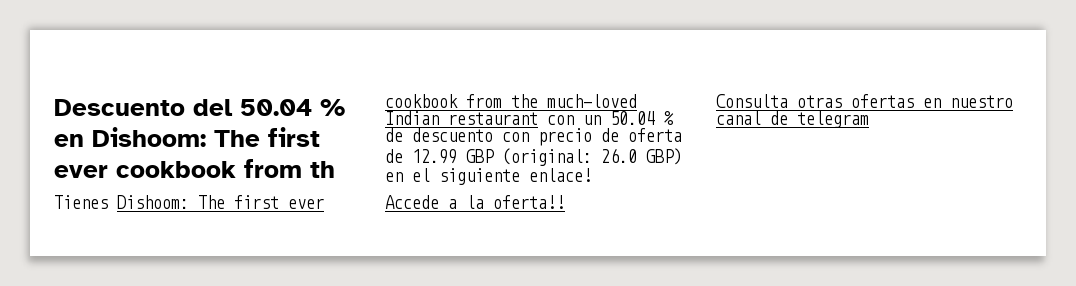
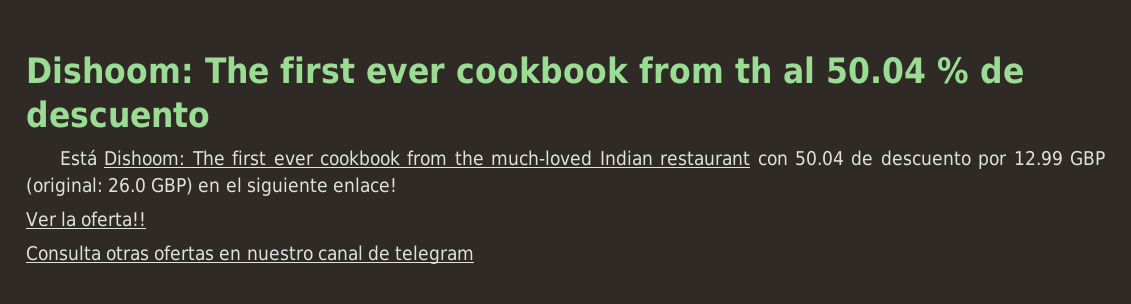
[54,99,345,116] [54,134,84,147] Descuento del 50.04 % en -> (26, 70) none
[54,195,108,209] // Tienes -> [783,56,1024,84] [26,100,210,128] [59,149,97,166] al 50.04 % de descuento // Está
[583,111,674,125] [385,128,682,146] [385,149,403,163] un 50.04 % de descuento con precio de oferta de -> [794,150,1008,169] 50.04 de descuento por
[385,195,457,209] Accede a -> [26,212,57,227] Ver

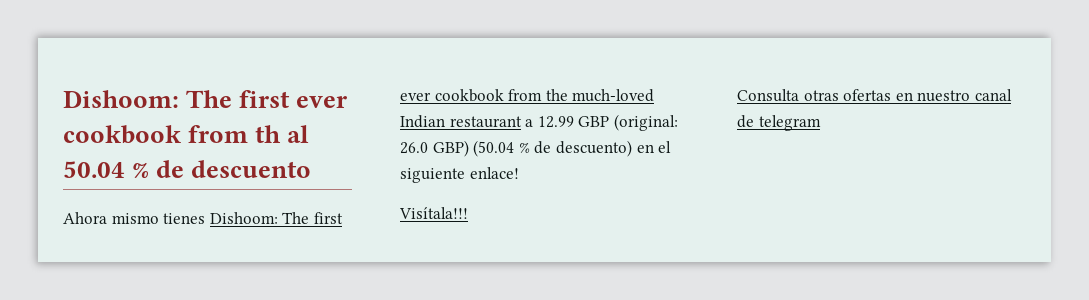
[59,149,97,166] Está -> [63,212,206,224] Ahora mismo tienes
[757,150,1008,169] con 50.04 de descuento por -> [525,119,534,127] a
(194, 186) none -> [473,140,632,157] (50.04 % de descuento)
[26,211,147,227] Ver la oferta!! -> [399,207,468,219] Visítala!!!

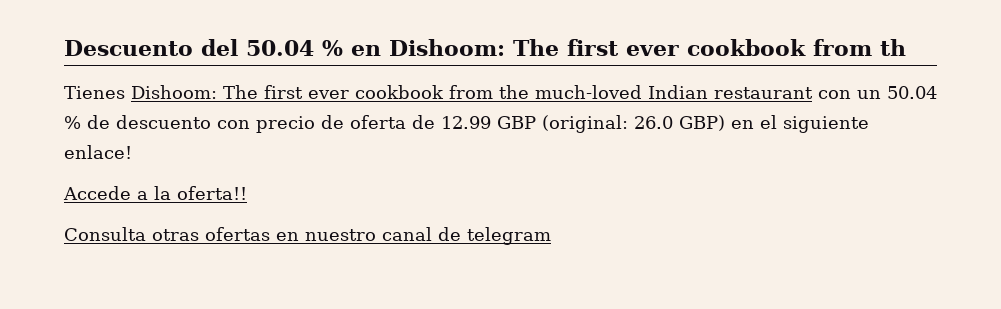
(63, 99) none -> [64,39,381,56] Descuento del 50.04 % en
[287,125,310,143] [63,160,312,179] [63,212,206,224] al 50.04 % de descuento // Ahora mismo tienes -> [64,86,125,99] // Tienes
[525,119,534,127] a -> [818,86,937,99] [64,115,435,133] con un 50.04 % de descuento con precio de oferta de
[473,140,632,157] (50.04 % de descuento) -> (725, 123) none
[399,207,468,219] Visítala!!! -> [63,186,247,200] Accede a la oferta!!

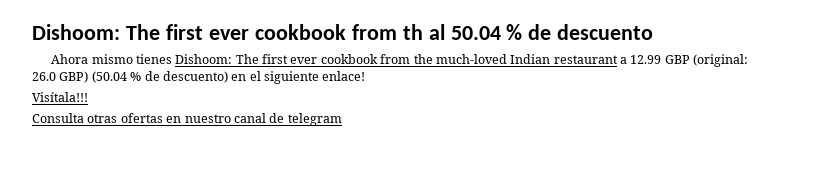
[64,39,381,56] Descuento del 50.04 % en -> (32, 32) none
[64,86,125,99] // Tienes -> [428,24,654,40] [51,54,172,64] al 50.04 % de descuento // Ahora mismo tienes
[818,86,937,99] [64,115,435,133] con un 50.04 % de descuento con precio de oferta de -> [620,57,628,64] a
(725, 123) none -> [91,71,228,83] (50.04 % de descuento)
[63,186,247,200] Accede a la oferta!! -> [32,92,88,102] Visítala!!!

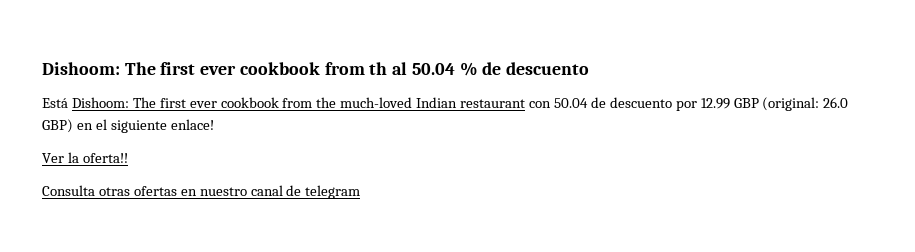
[51,54,172,64] Ahora mismo tienes -> [42,98,68,108] Está
[620,57,628,64] a -> [529,97,697,111] con 50.04 de descuento por
[91,71,228,83] (50.04 % de descuento) -> (73, 126) none
[32,92,88,102] Visítala!!! -> [42,152,128,163] Ver la oferta!!

